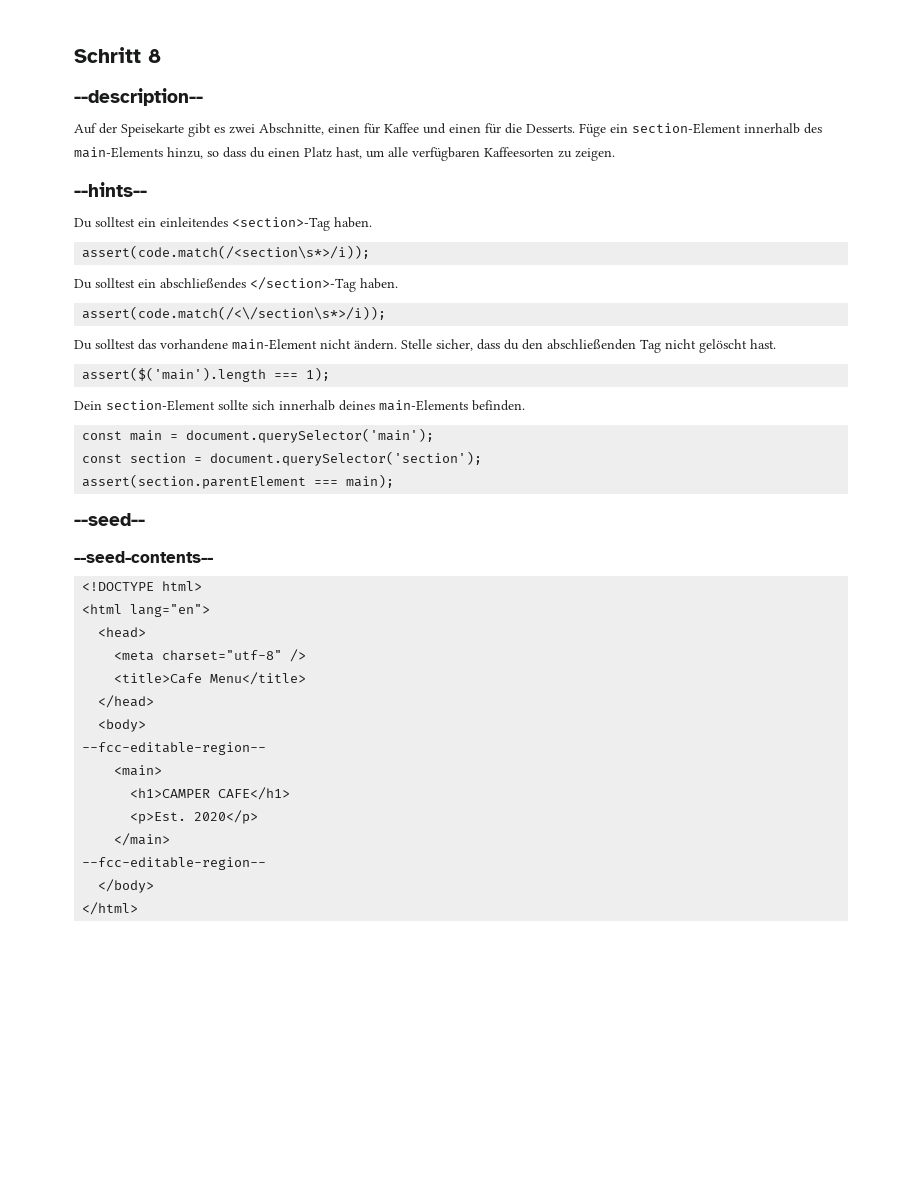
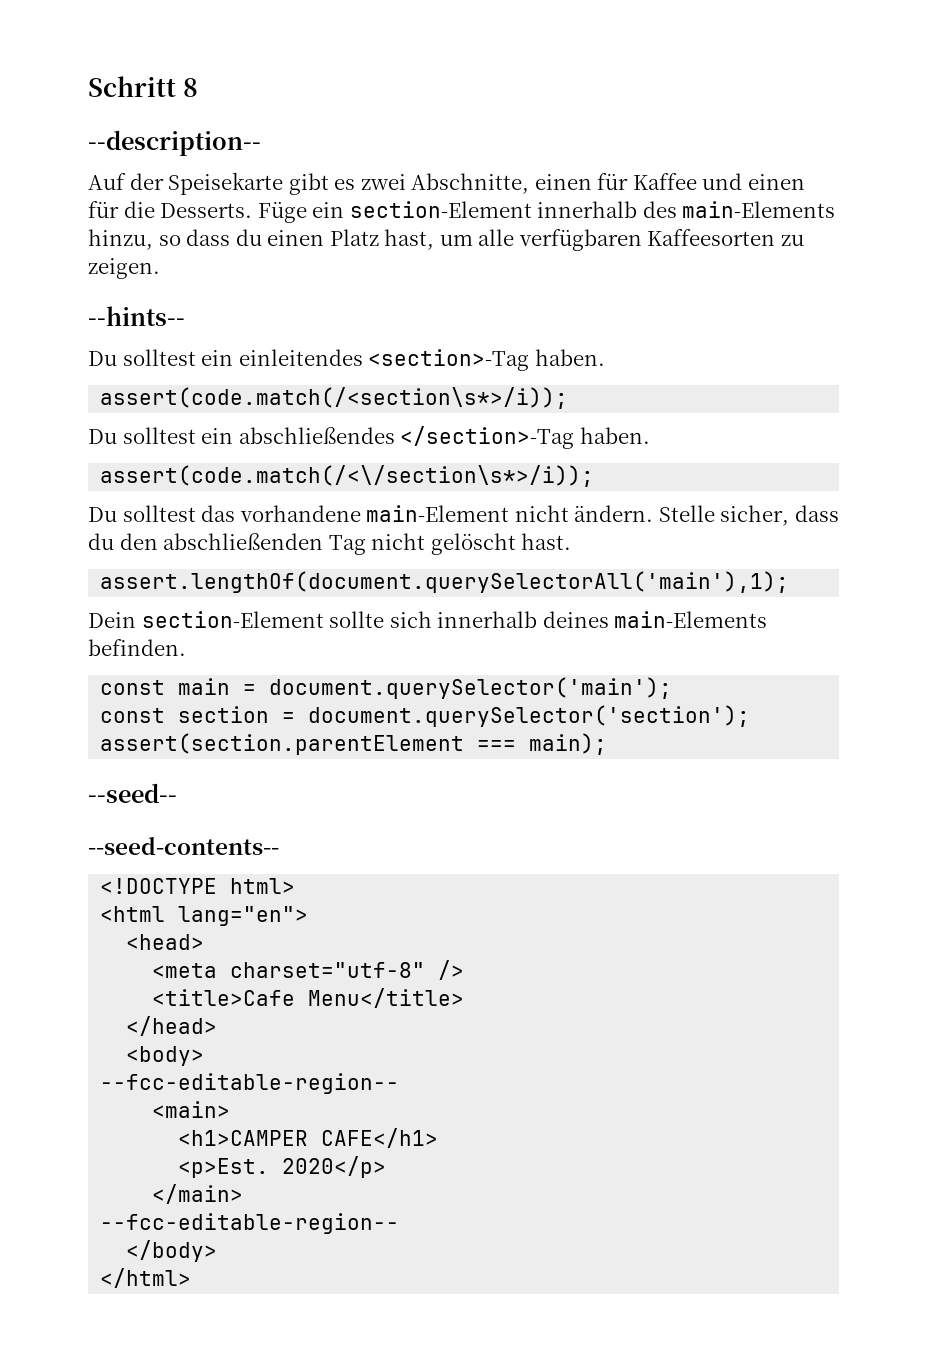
[82,367,331,382] assert($('main').length === 1); -> [100,571,790,593] assert.lengthOf(document.querySelectorAll('main'),1);

